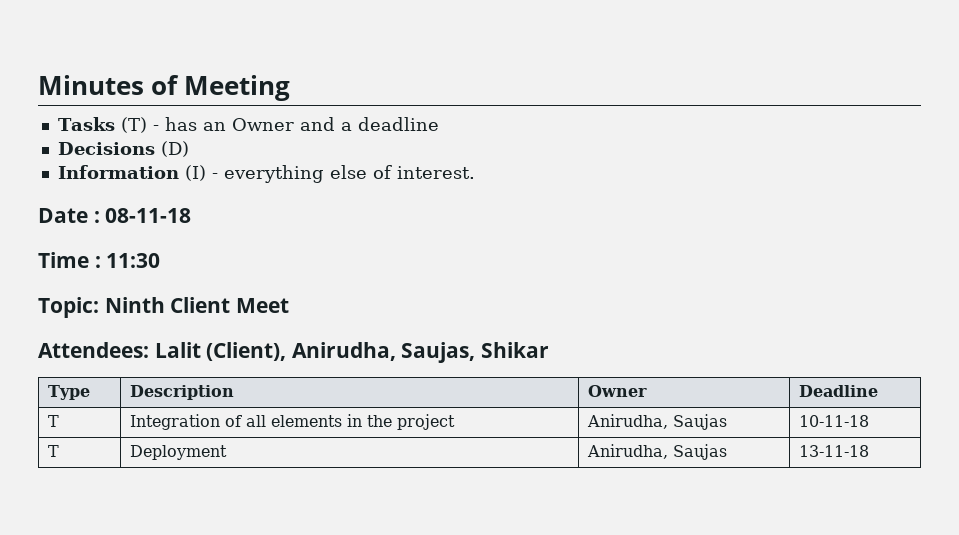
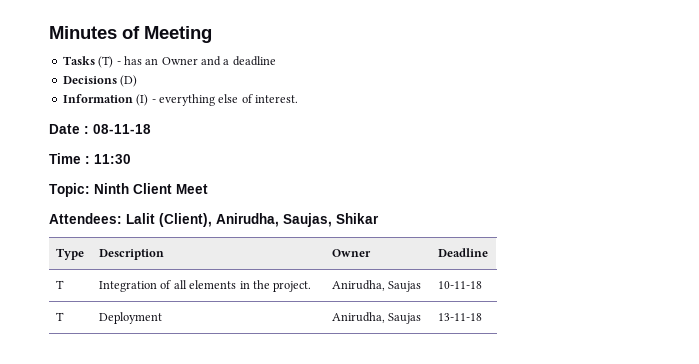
[396,414,455,430] project -> [273,281,312,292] project.

